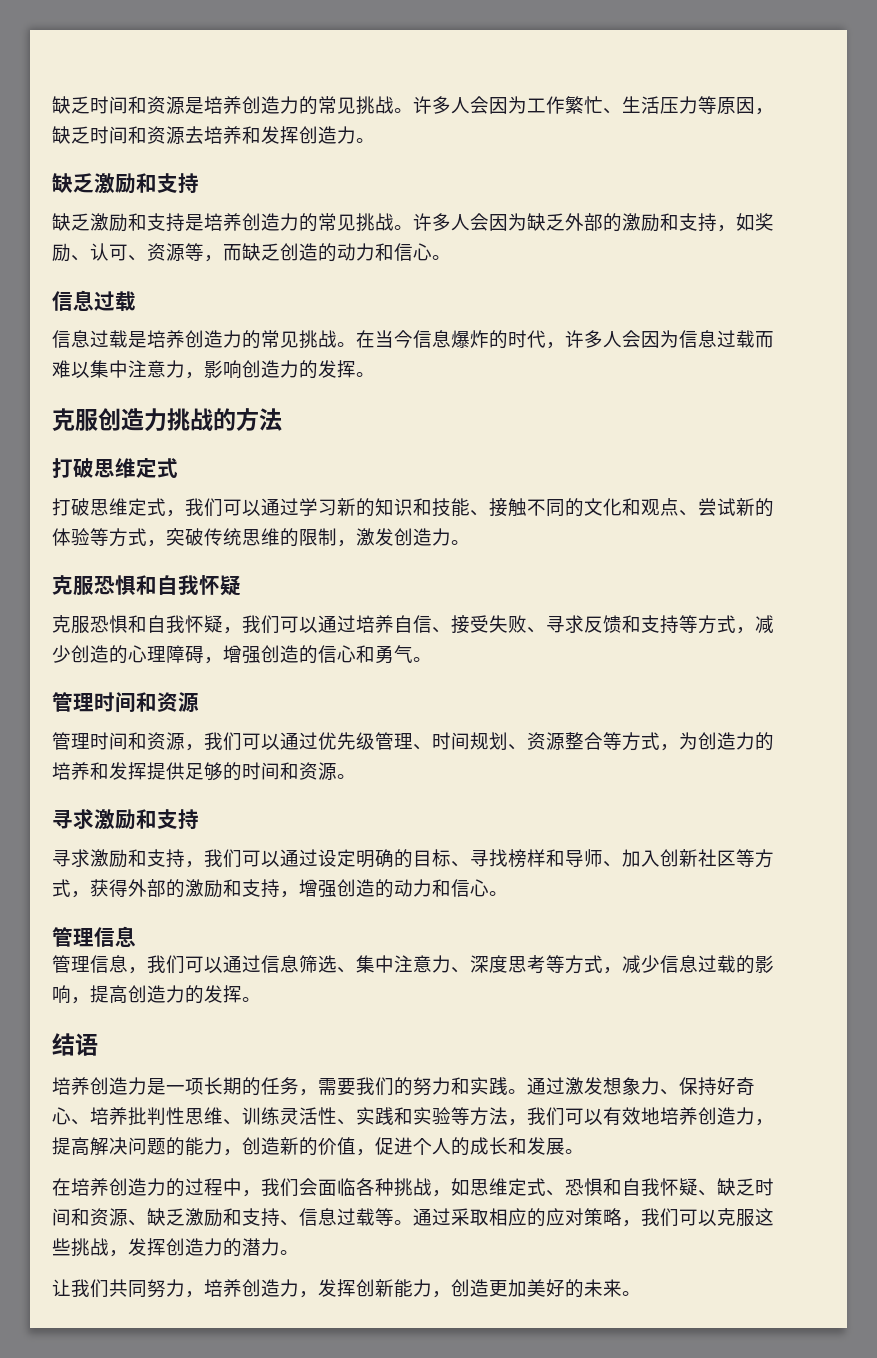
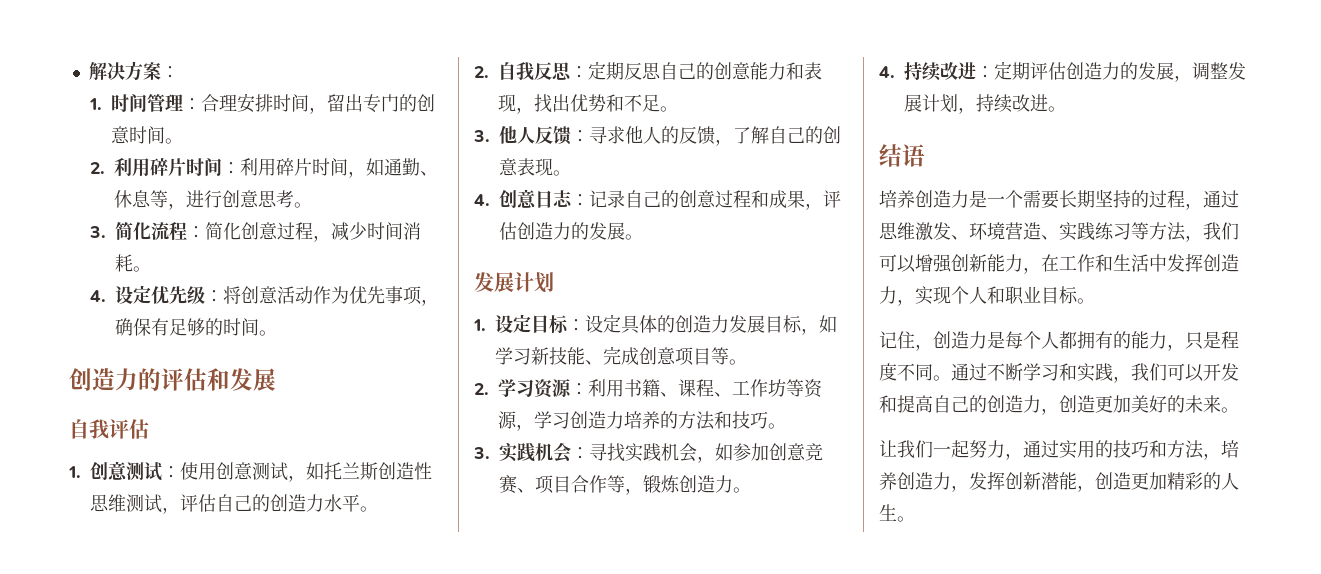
[52,96,774,115] [52,126,375,145] [52,173,199,194] [52,213,774,232] [52,243,451,262] [52,290,136,311] [52,330,774,349] [52,360,375,379] [52,408,282,432] [52,458,178,478] [52,498,774,517] [52,528,470,547] [52,575,241,596] [52,615,774,634] [52,645,432,664] [52,692,199,713] [52,732,774,751] [52,762,356,781] [52,809,199,830] [52,849,774,868] [52,879,508,898] [52,926,136,947] [52,955,774,974] [52,985,242,1004] 缺乏时间和资源是培养创造力的常见挑战。许多人会因为工作繁忙、生活压力等原因，缺乏时间和资源去培养和发挥创造力。 // 缺乏激励和支持 // 缺乏激励和支持是培养创造力的常见挑战。许多人会因为缺乏外部的激励和支持，如奖励、认可、资源等，而缺乏创造的动力和信心。 // 信息过载 // 信息过载是培养创造力的常见挑战。在当今信息爆炸的时代，许多人会因为信息过载而难以集中注意力，影响创造力的发挥。 // 克服创造力挑战的方法 // 打破思维定式 // 打破思维定式，我们可以通过学习新的知识和技能、接触不同的文化和观点、尝试新的体验等方式，突破传统思维的限制，激发创造力。 // 克服恐惧和自我怀疑 // 克服恐惧和自我怀疑，我们可以通过培养自信、接受失败、寻求反馈和支持等方式，减少创造的心理障碍，增强创造的信心和勇气。 // 管理时间和资源 // 管理时间和资源，我们可以通过优先级管理、时间规划、资源整合等方式，为创造力的培养和发挥提供足够的时间和资源。 // 寻求激励和支持 // 寻求激励和支持，我们可以通过设定明确的目标、寻找榜样和导师、加入创新社区等方式，获得外部的激励和支持，增强创造的动力和信心。 // 管理信息 // 管理信息，我们可以通过信息筛选、集中注意力、深度思考等方式，减少信息过载的影响，提高创造力的发挥 -> [88,61,179,81] [88,93,435,114] [110,126,183,144] [89,158,438,178] [113,190,312,210] [88,222,421,242] [114,254,151,272] [89,285,439,306] [114,318,277,336] [69,368,276,391] [69,419,149,439] [68,461,432,482] [90,494,378,514] [474,61,822,81] [498,94,678,114] [473,126,841,146] [499,158,571,176] [474,189,841,210] [499,222,643,240] [474,272,554,293] [473,314,837,335] [495,346,747,366] [474,379,823,398] [498,411,786,431] [473,442,823,463] [499,475,751,495] [879,61,1246,82] [904,94,1048,114] 解决方案： // 1.时间管理：合理安排时间，留出专门的创意时间。 // 2.利用碎片时间：利用碎片时间，如通勤、休息等，进行创意思考。 // 3.简化流程：简化创意过程，减少时间消耗。 // 4.设定优先级：将创意活动作为优先事项，确保有足够的时间。 // 创造力的评估和发展 // 自我评估 // 1.创意测试：使用创意测试，如托兰斯创造性思维测试，评估自己的创造力水平。 // 2.自我反思：定期反思自己的创意能力和表现，找出优势和不足。 // 3.他人反馈：寻求他人的反馈，了解自己的创意表现。 // 4.创意日志：记录自己的创意过程和成果，评估创造力的发展。 // 发展计划 // 1.设定目标：设定具体的创造力发展目标，如学习新技能、完成创意项目等。 // 2.学习资源：利用书籍、课程、工作坊等资源，学习创造力培养的方法和技巧。 // 3.实践机会：寻找实践机会，如参加创意竞赛、项目合作等，锻炼创造力。 // 4.持续改进：定期评估创造力的发展，调整发展计划，持续改进
[185,1077,755,1096] [52,1107,774,1126] [52,1137,584,1156] [52,1178,774,1197] [52,1208,774,1227] [52,1238,299,1257] [52,1279,413,1298] 项长期的任务，需要我们的努力和实践。通过激发想象力、保持好奇心、培养批判性思维、训练灵活性、实践和实验等方法，我们可以有效地培养创造力，提高解决问题的能力，创造新的价值，促进个人的成长和发展。 // 在培养创造力的过程中，我们会面临各种挑战，如思维定式、恐惧和自我怀疑、缺乏时间和资源、缺乏激励和支持、信息过载等。通过采取相应的应对策略，我们可以克服这些挑战，发挥创造力的潜力。 // 让我们共同努力，培养创造力，发挥创新能 -> [1005,189,1239,210] [879,222,1239,242] [879,253,1239,274] [879,286,1095,306] [879,331,1239,351] [879,363,1239,383] [879,395,1023,413] 个需要长期坚持的过程，通过思维激发、环境营造、实践练习等方法，我们可以增强创新能力，在工作和生活中发挥创造力，实现个人和职业目标。 // 记住，创造力是每个人都拥有的能力，只是程度不同。通过不断学习和实践，我们可以开发和提高自己的创造
(641, 1293) none -> [879,440,1239,460] [879,471,1239,492] [879,504,915,522] // 让我们一起努力，通过实用的技巧和方法，培养创造力，发挥创新潜能，创造更加精彩的人生。

